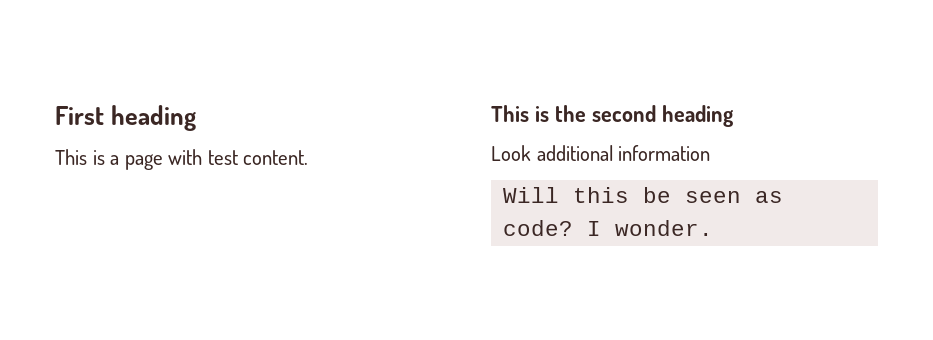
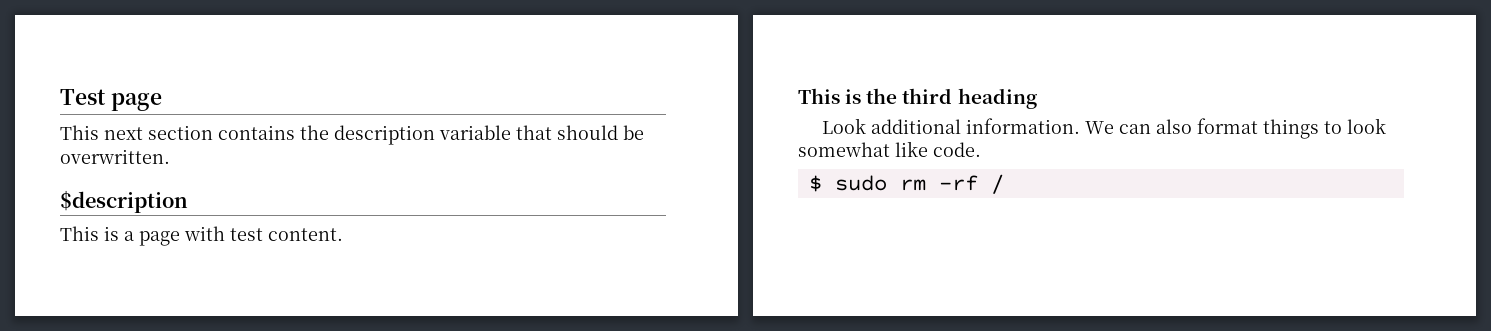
[55,105,197,131] First heading -> [60,89,162,111] [60,125,644,145] [60,149,170,164] [60,190,188,213] Test page // This next section contains the description variable that should be overwritten. // $description
[591,105,656,122] second -> [902,88,953,104] third
[618,145,711,161] [503,187,784,203] [503,220,714,236] information // Will this be seen as code? I wonder. -> [965,118,1386,139] [798,141,981,157] [808,174,1004,194] information. We can also format things to look somewhat like code. // $ sudo rm -rf /

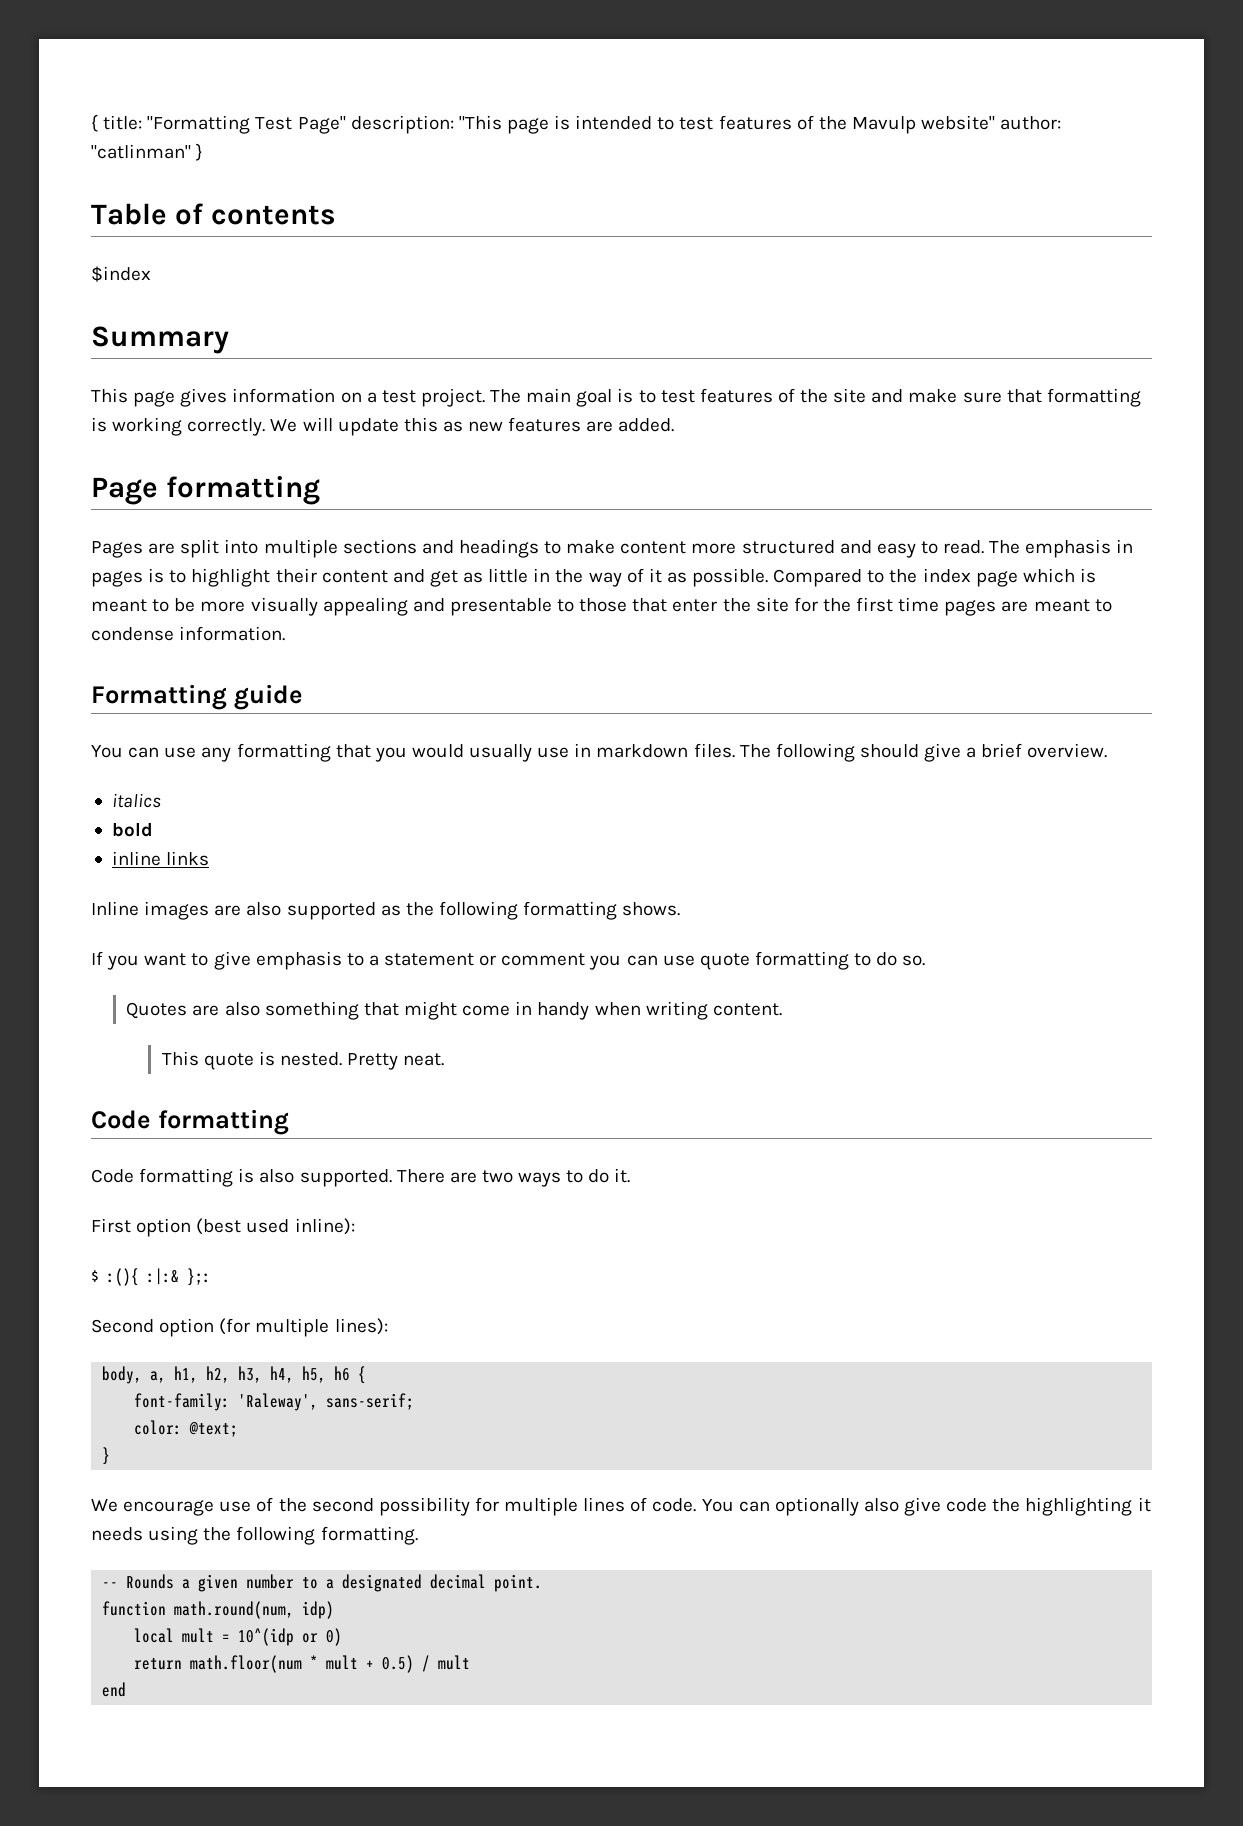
[60,89,162,111] [60,125,644,145] [60,149,170,164] [60,190,188,213] [60,226,343,246] [798,88,1037,109] [821,118,1386,139] [798,141,981,157] [808,174,1004,194] Test page // This next section contains the description variable that should be overwritten. // $description // This is a page with test content. // This is the third heading // Look additional information. We can also format things to look somewhat like code. // $ sudo rm -rf / -> [91,114,1062,134] [91,143,204,161] [91,203,336,225] [91,266,151,282] [91,326,229,354] [91,388,1141,407] [91,417,675,436] [91,476,320,505] [91,539,1134,558] [91,568,1096,587] [91,597,1112,616] [91,626,286,641] [91,684,303,710] [91,743,1108,762] [111,793,161,808] [111,822,153,837] [111,851,210,866] [91,901,681,920] [91,951,926,970] [126,1001,782,1020] [161,1051,445,1070] [91,1109,289,1135] [91,1168,631,1187] [91,1218,355,1237] [91,1268,211,1286] [91,1318,388,1337] [102,1366,367,1384] [134,1393,415,1411] [134,1420,239,1437] [102,1447,111,1465] [91,1497,1151,1516] [91,1526,418,1545] [102,1574,543,1592] [102,1601,335,1619] [134,1628,343,1646] [134,1655,471,1673] [102,1682,127,1697] { title: "Formatting Test Page" description: "This page is intended to test features of the Mavulp website" author: "catlinman" } // Table of contents // $index // Summary // This page gives information on a test project. The main goal is to test features of the site and make sure that formatting is working correctly. We will update this as new features are added. // Page formatting // Pages are split into multiple sections and headings to make content more structured and easy to read. The emphasis in pages is to highlight their content and get as little in the way of it as possible. Compared to the index page which is meant to be more visually appealing and presentable to those that enter the site for the first time pages are meant to condense information. // Formatting guide // You can use any formatting that you would usually use in markdown files. The following should give a brief overview. // italics // bold // inline links // Inline images are also supported as the following formatting shows. // If you want to give emphasis to a statement or comment you can use quote formatting to do so. // Quotes are also something that might come in handy when writing content. // This quote is nested. Pretty neat. // Code formatting // Code formatting is also supported. There are two ways to do it. // First option (best used inline): // $ :(){ :|:& };: // Second option (for multiple lines): // body, a, h1, h2, h3, h4, h5, h6 { // font-family: 'Raleway', sans-serif; // color: @text; // } // We encourage use of the second possibility for multiple lines of code. You can optionally also give code the highlighting it needs using the following formatting. // -- Rounds a given number to a designated decimal point. // function math.round(num, idp) // local mult = 10^(idp or 0) // return math.floor(num * mult + 0.5) / mult // end

